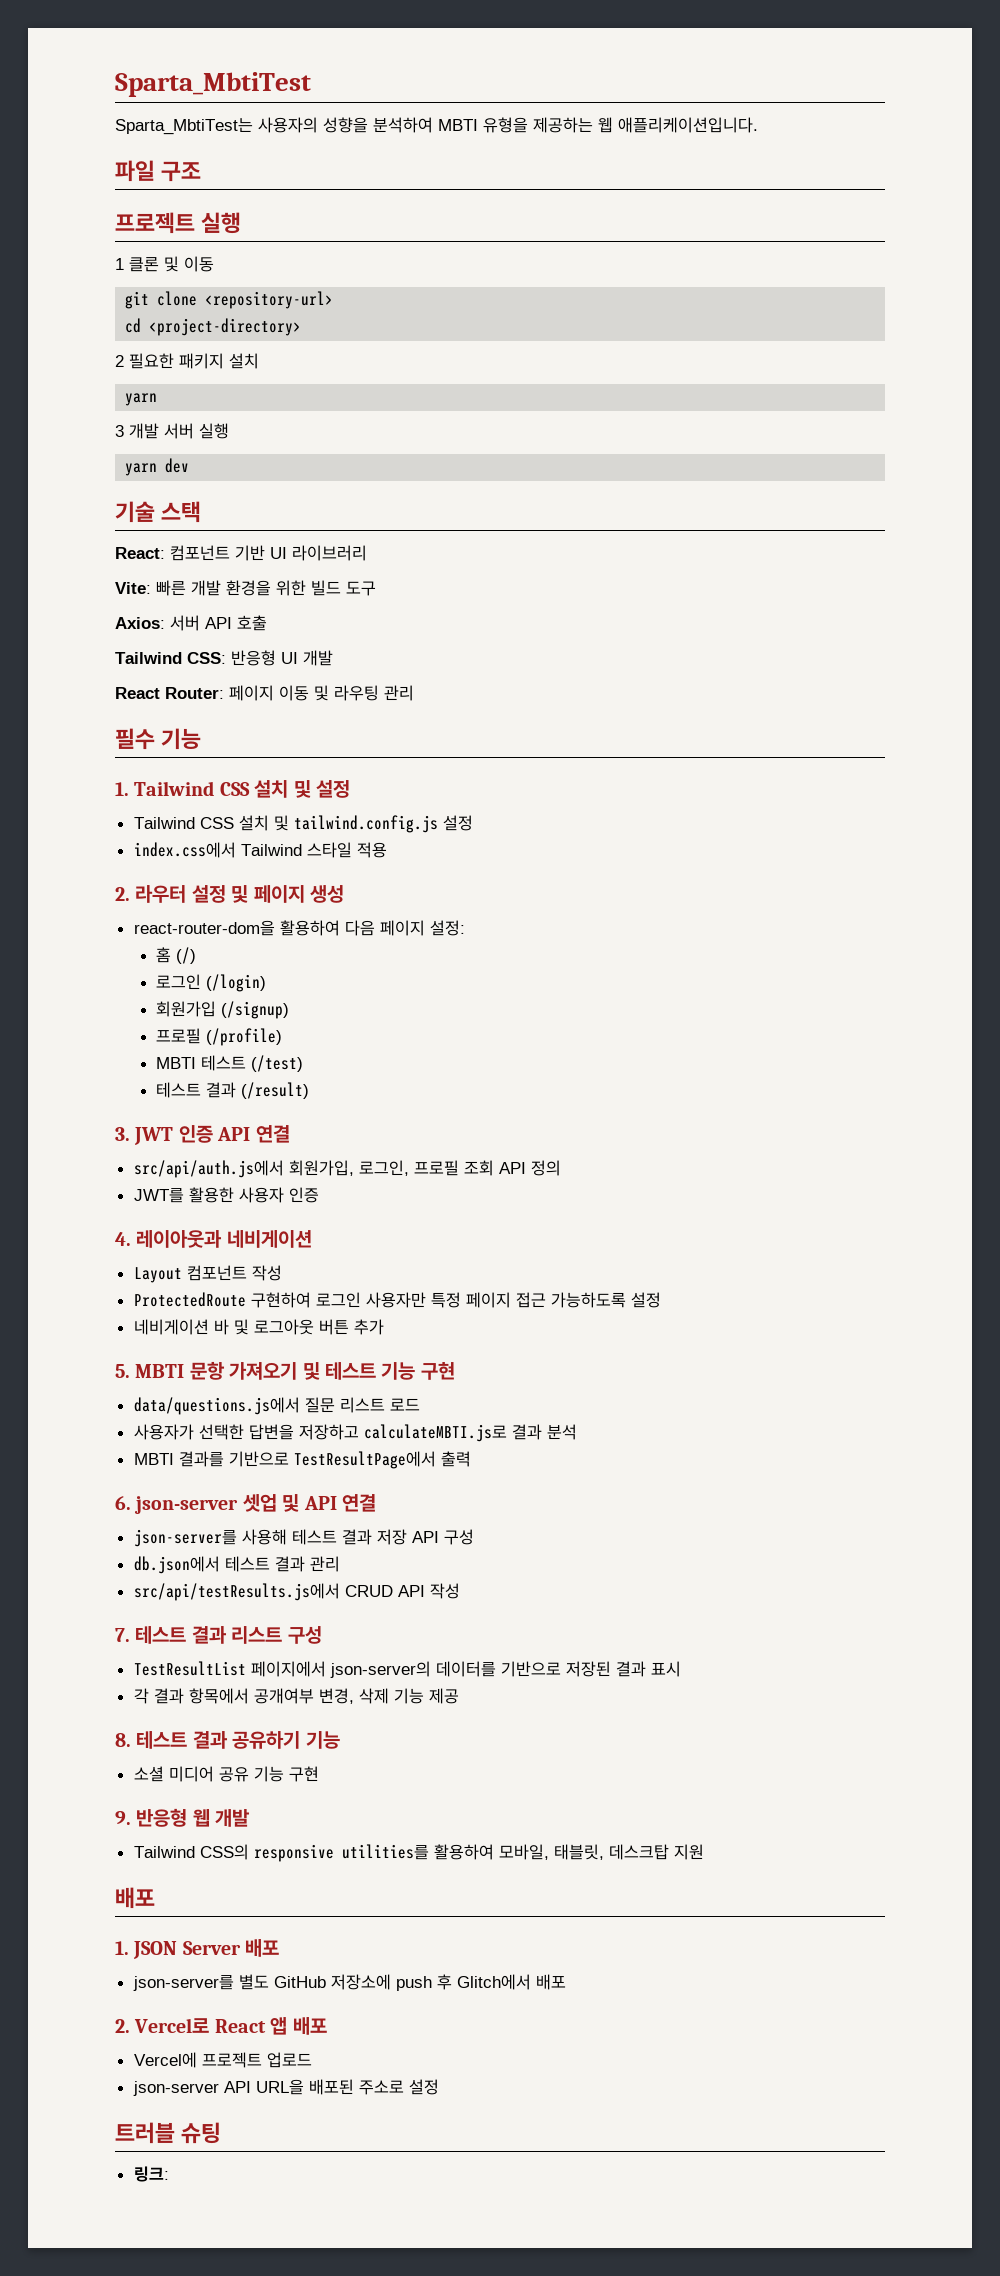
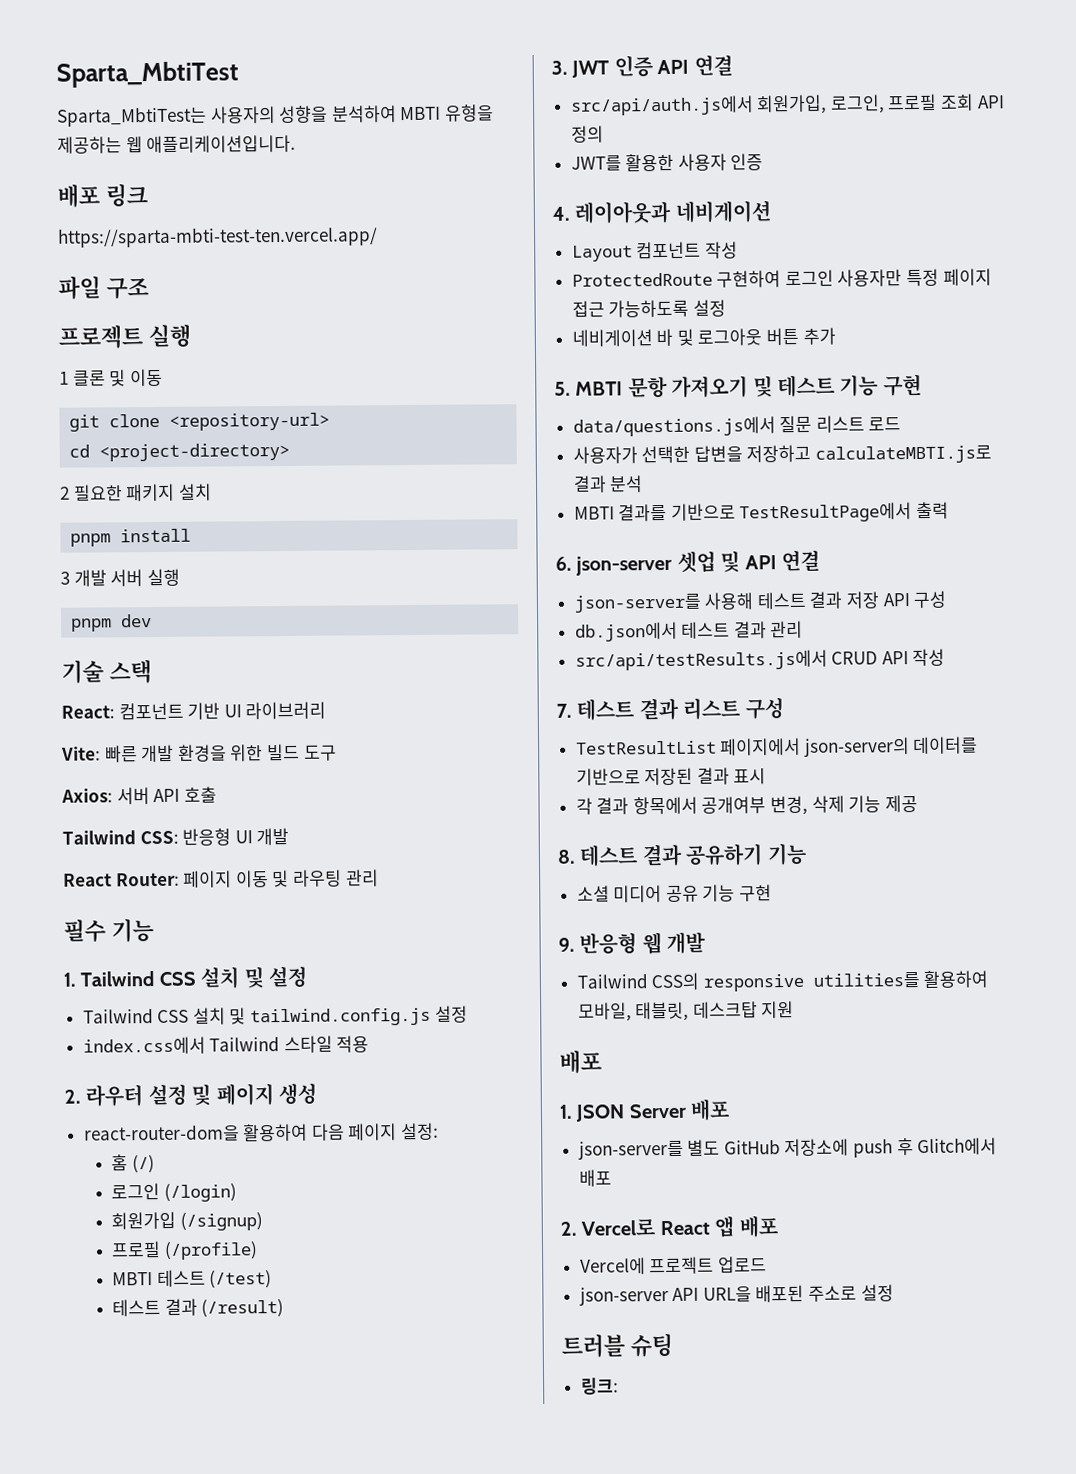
(758, 125) none -> [57,184,148,208] [57,226,378,248] // 배포 링크 // https://sparta-mbti-test-ten.vercel.app/
[125,393,158,406] yarn -> [70,528,192,547] pnpm install
[125,463,158,476] yarn -> [71,618,113,632] pnpm

